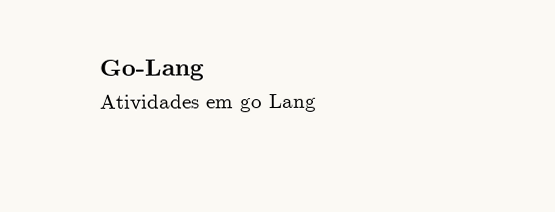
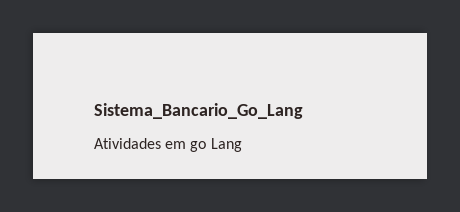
[99,59,204,81] Go-Lang -> [94,103,303,119] Sistema_Bancario_Go_Lang

